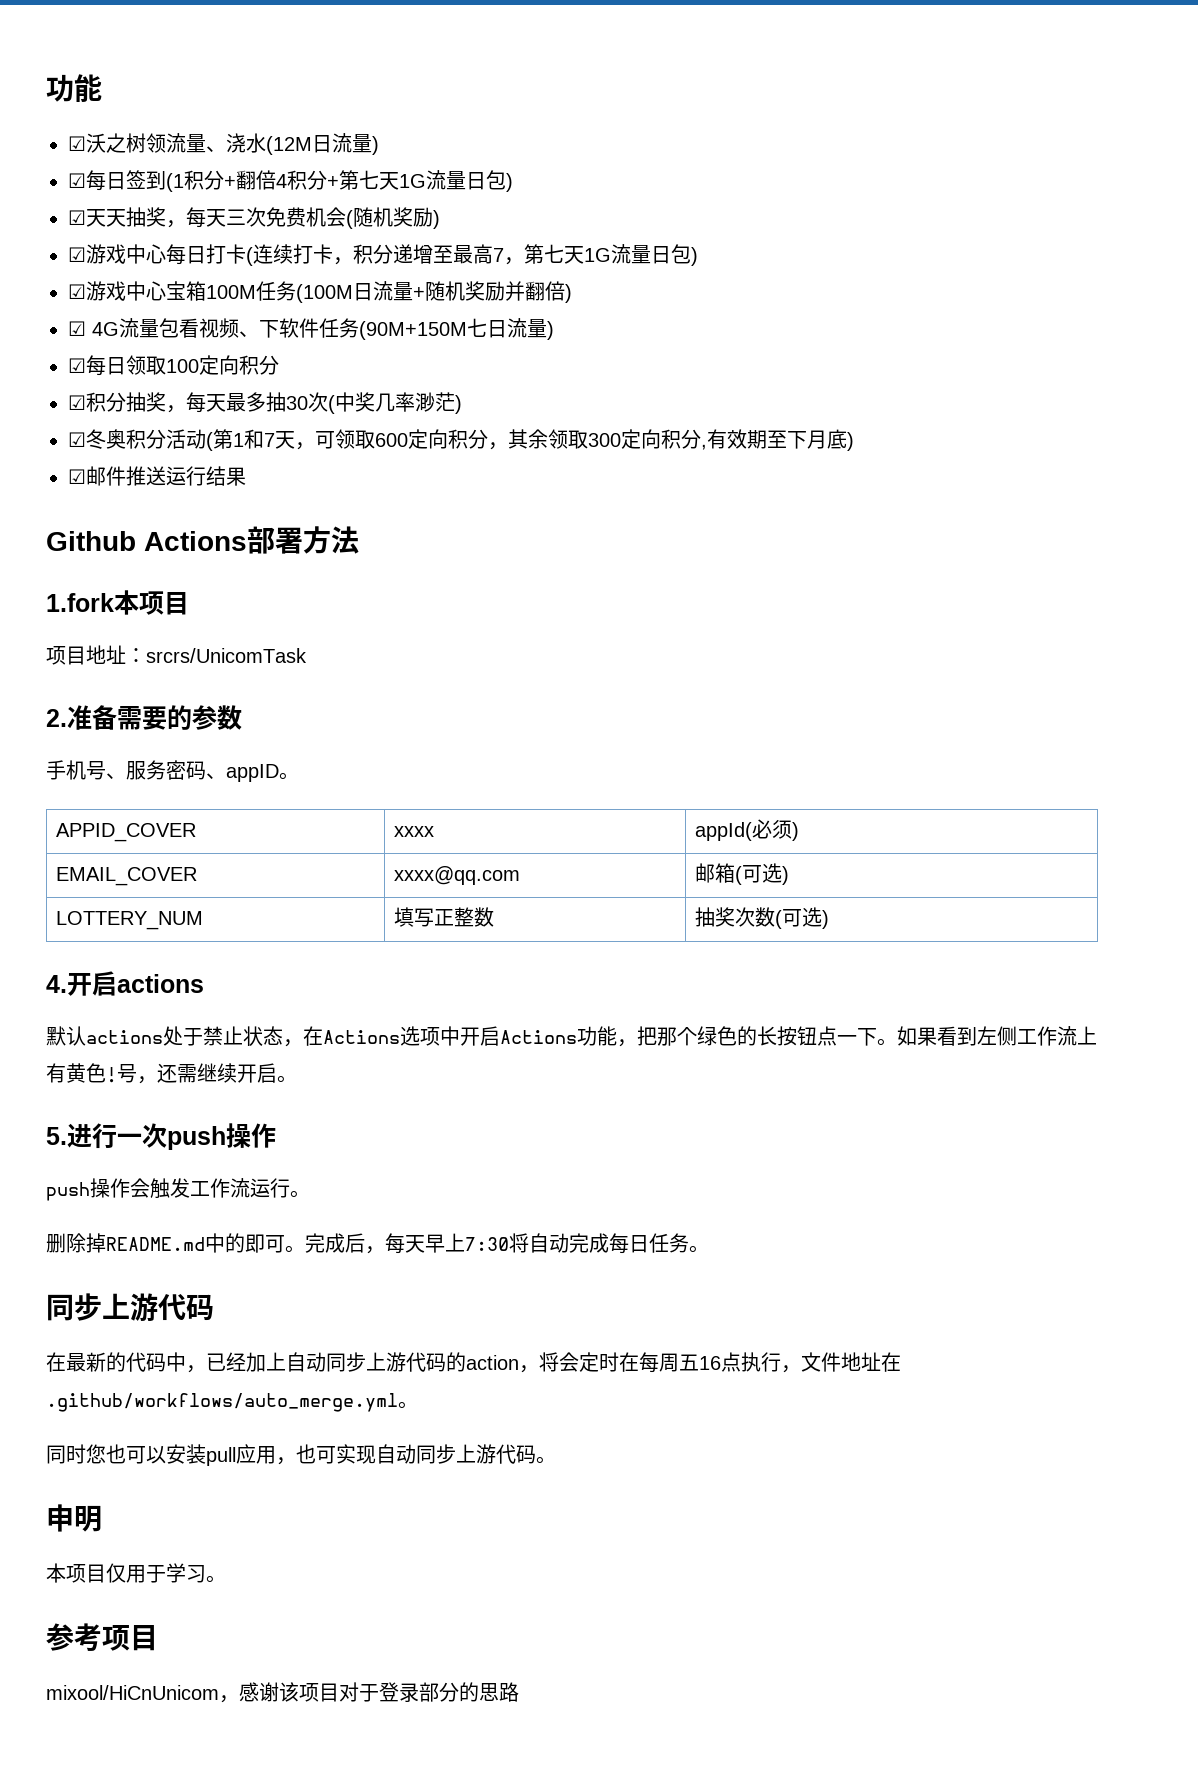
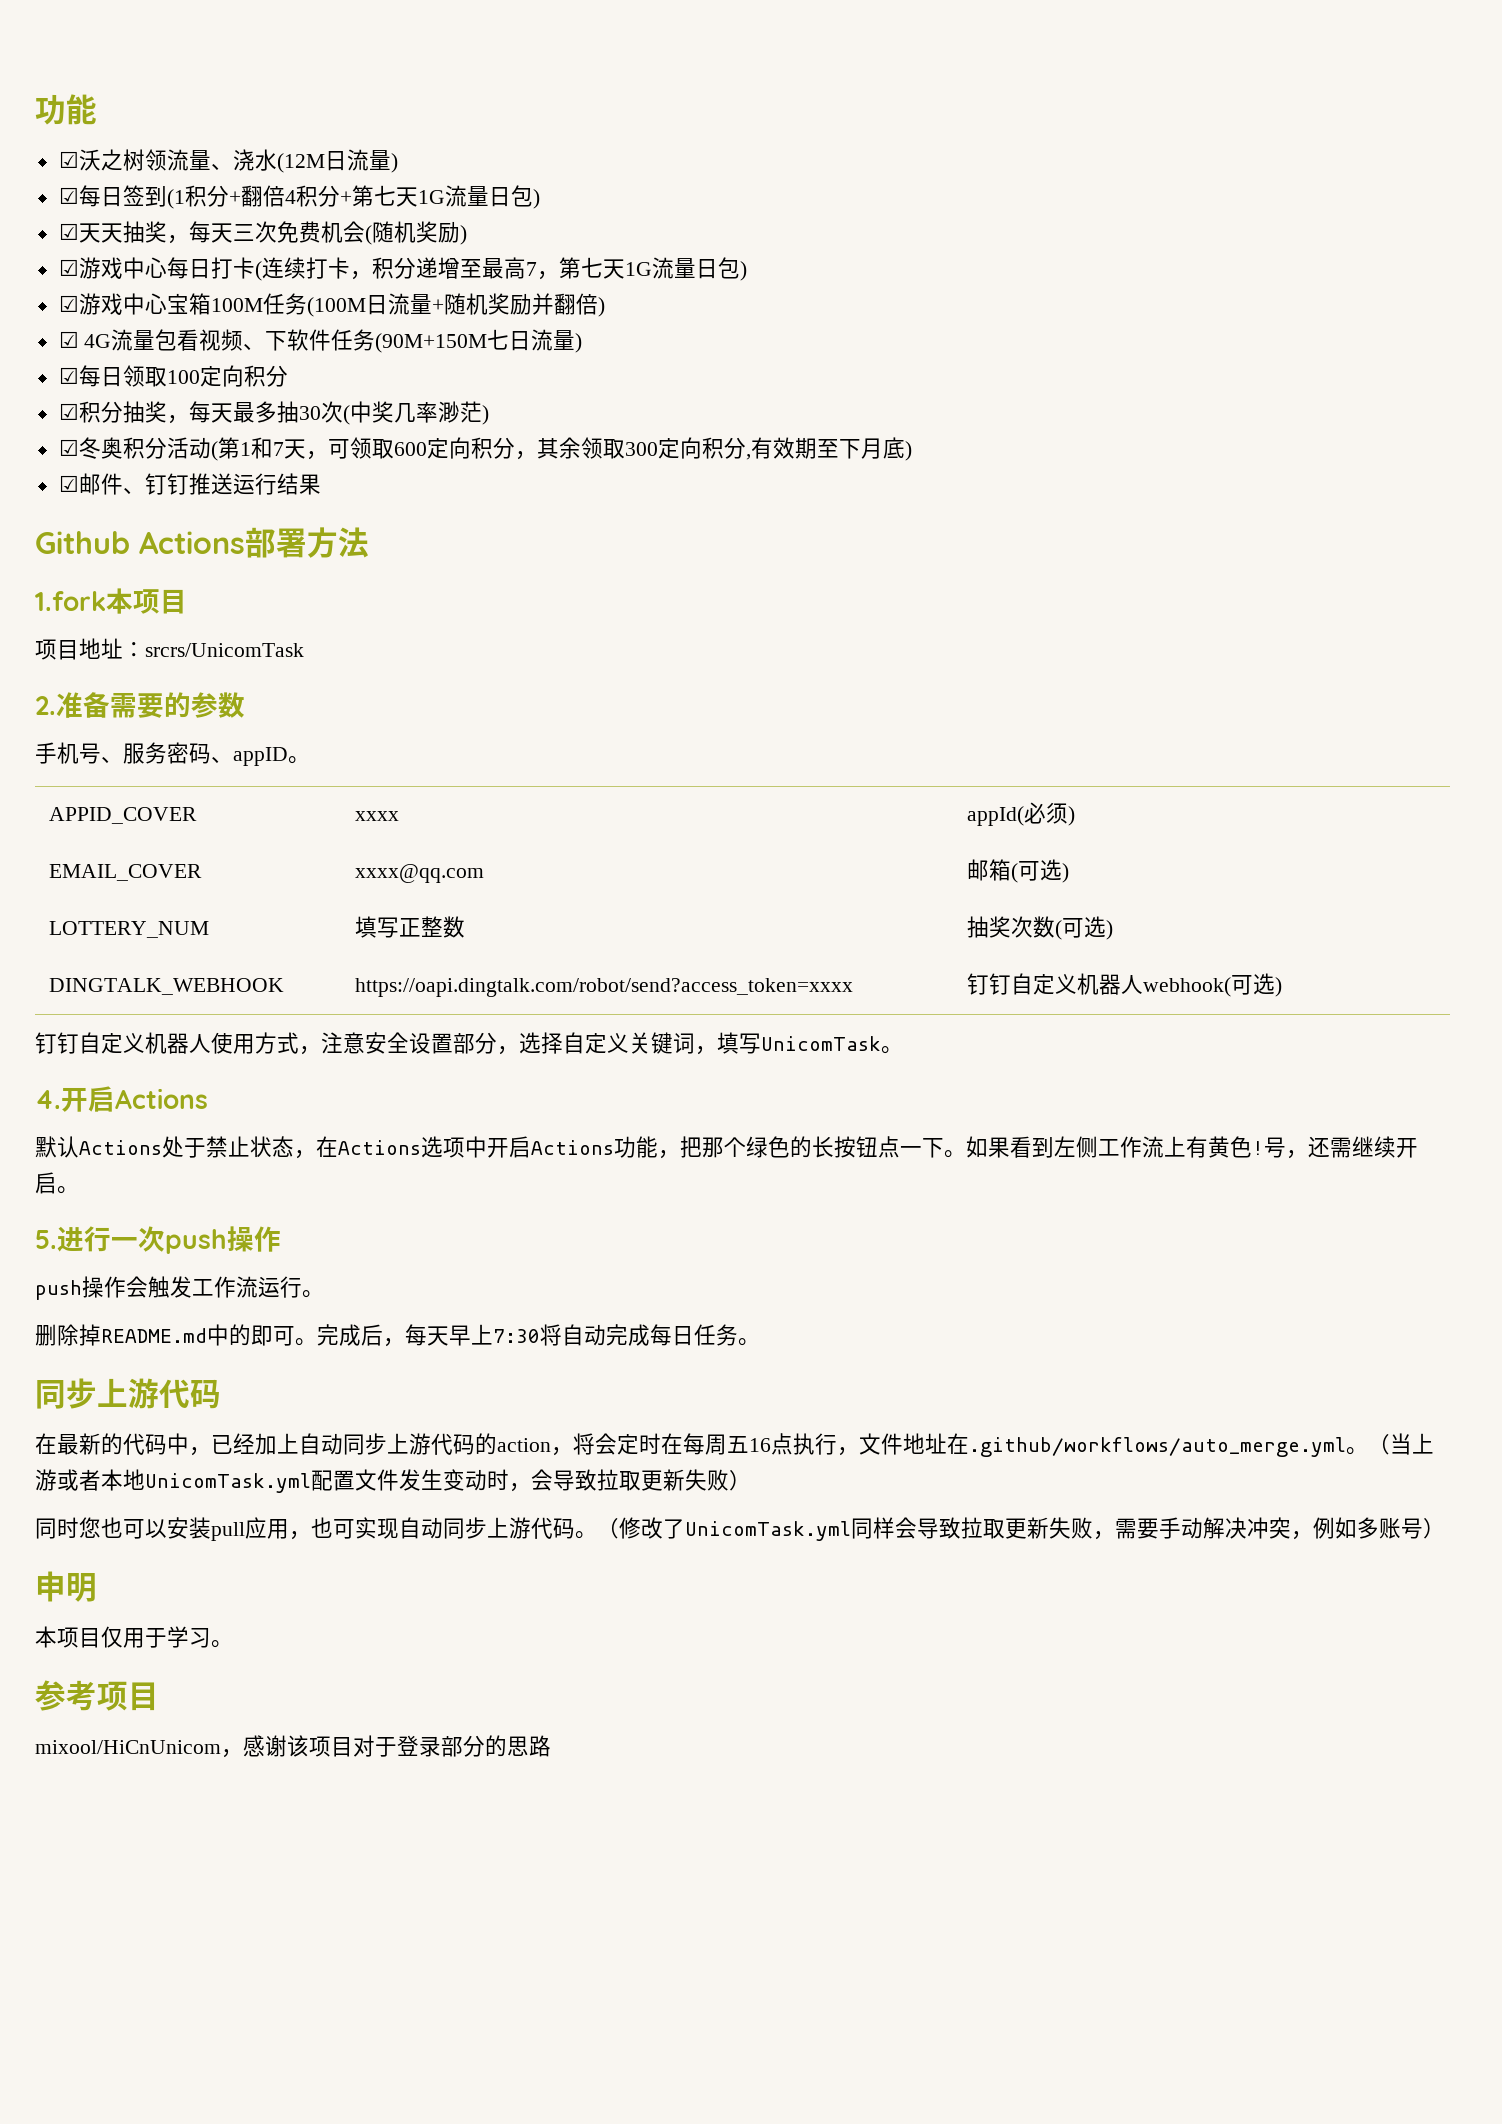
(126, 476) none -> [122,473,189,495] 、钉钉
(830, 919) none -> [49,978,285,995] [355,978,854,997] [967,973,1283,997] [35,1032,903,1055] // DINGTALK_WEBHOOK | https://oapi.dingtalk.com/robot/send?access_token=xxxx | 钉钉自定义机器人webhook(可选) // 钉钉自定义机器人使用方式，注意安全设置部分，选择自定义关键词，填写UnicomTask。
[117,974,204,993] actions -> [115,1088,208,1109] Actions
[86,1030,163,1044] actions -> [79,1140,162,1155] Actions
(418, 1405) none -> [1368,1433,1434,1455] [35,1469,751,1493] （当上游或者本地UnicomTask.yml配置文件发生变动时，会导致拉取更新失败）
(556, 1460) none -> [597,1517,1445,1541] （修改了UnicomTask.yml同样会导致拉取更新失败，需要手动解决冲突，例如多账号）

